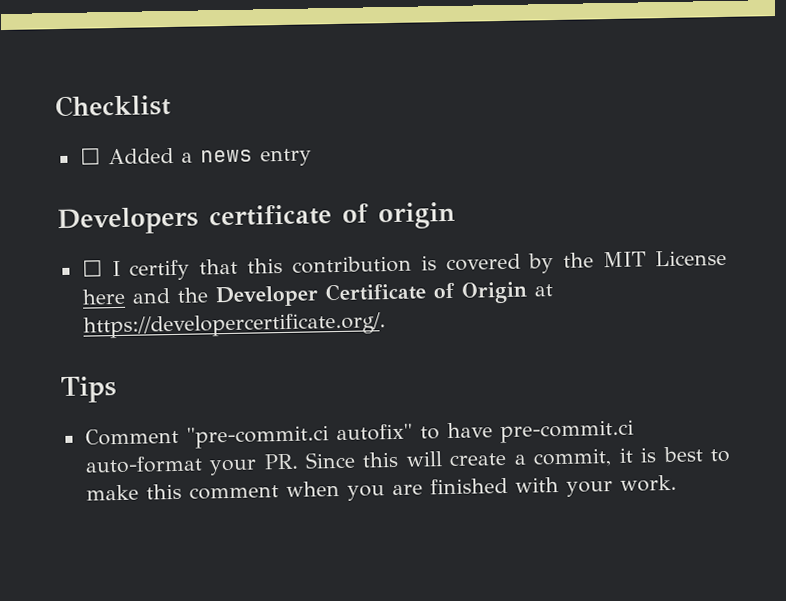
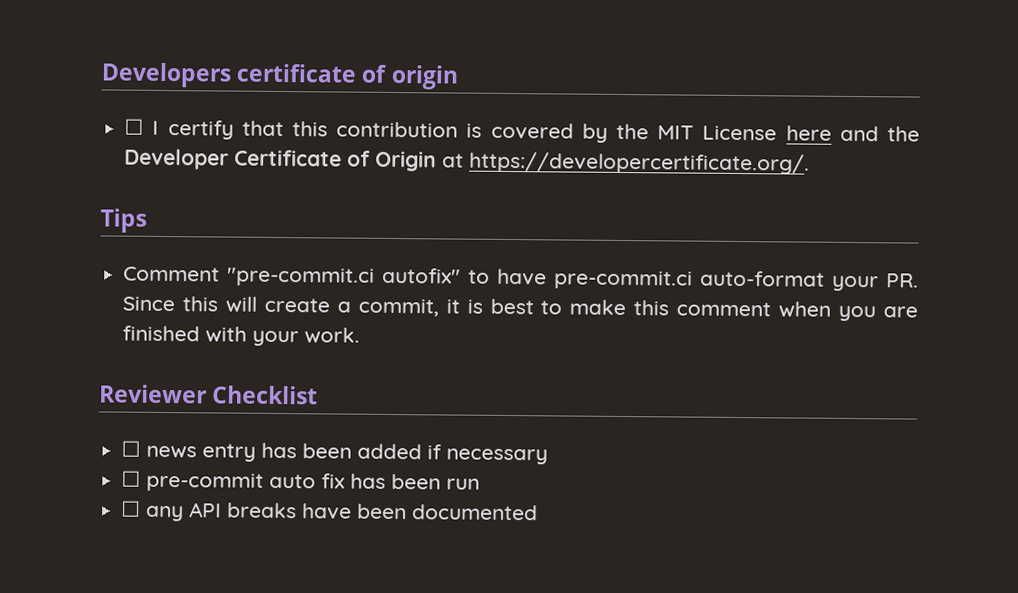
[55,94,171,118] [79,147,312,167] Checklist // ☐ Added a news entry // -> (101, 75) none
(677, 483) none -> [99,384,319,405] [121,440,549,465] [121,470,481,492] [121,500,539,522] // Reviewer Checklist // ☐ news entry has been added if necessary // ☐ pre-commit auto fix has been run // ☐ any API breaks have been documented

